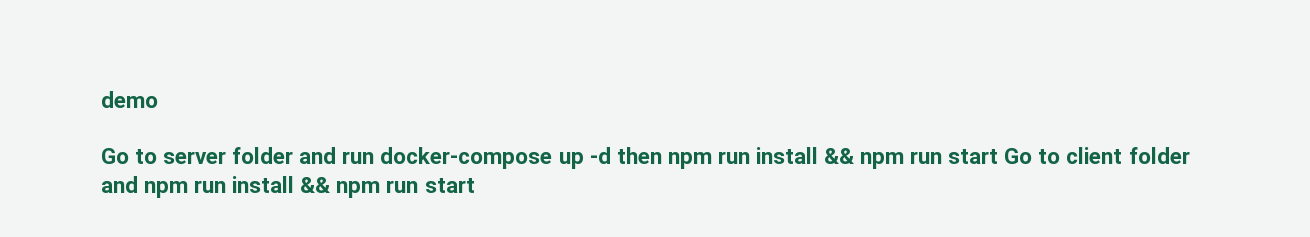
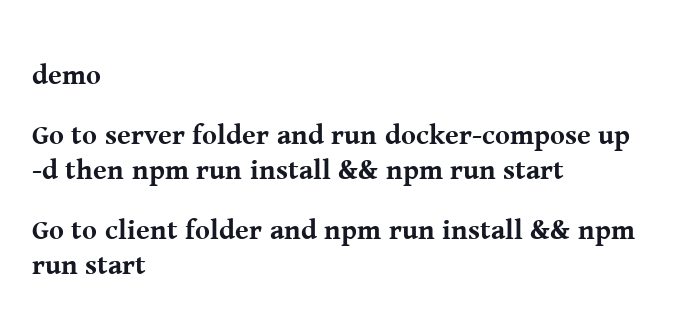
(999, 156) none -> (565, 170) //

